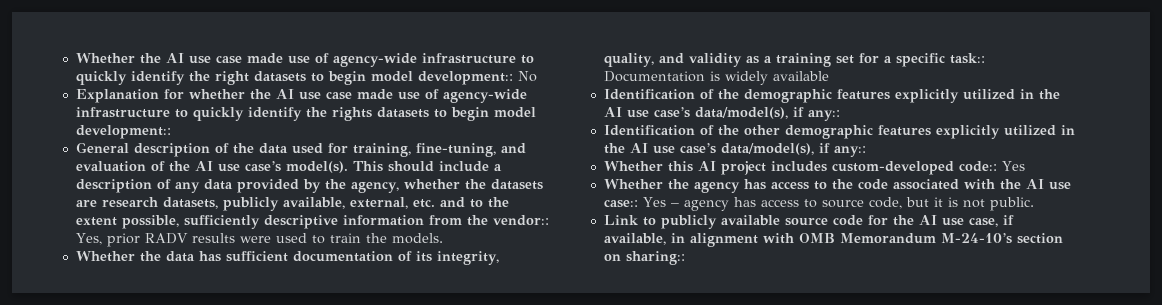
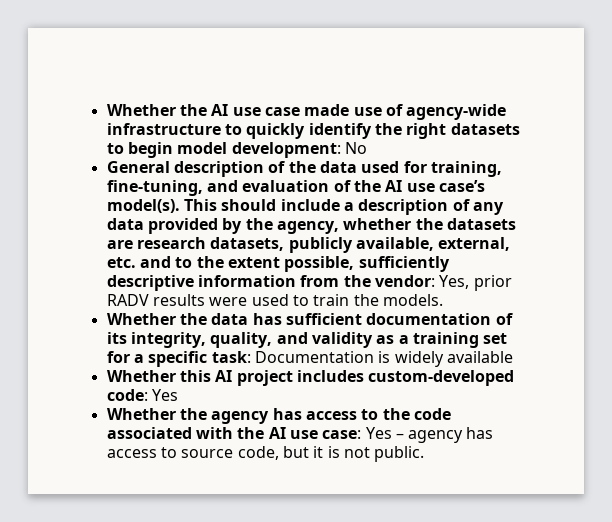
[417,71,513,85] development:: -> [231,142,341,158] development:
[75,89,527,103] [75,107,536,121] [75,125,171,139] // Explanation for whether the AI use case made use of agency-wide infrastructure to quickly identify the rights datasets to begin model development:: -> (367, 148) none
[492,215,549,226] vendor:: -> [374,275,435,287] vendor:
[949,53,985,64] task:: -> [211,351,251,363] task:
[603,89,1060,103] [603,107,840,121] [603,125,1075,139] [603,143,866,157] // Identification of the demographic features explicitly utilized in the AI use case’s data/model(s), if any:: // Identification of the other demographic features explicitly utilized in the AI use case’s data/model(s), if any:: -> (513, 357) none
[958,161,997,172] code:: -> [106,389,148,401] code:
[603,199,638,208] case:: -> [322,430,362,439] case:
[603,215,1014,229] [603,233,1063,247] [603,251,685,265] // Link to publicly available source code for the AI use case, if available, in alignment with OMB Memorandum M-24-10’s section on sharing:: -> (425, 454) none

